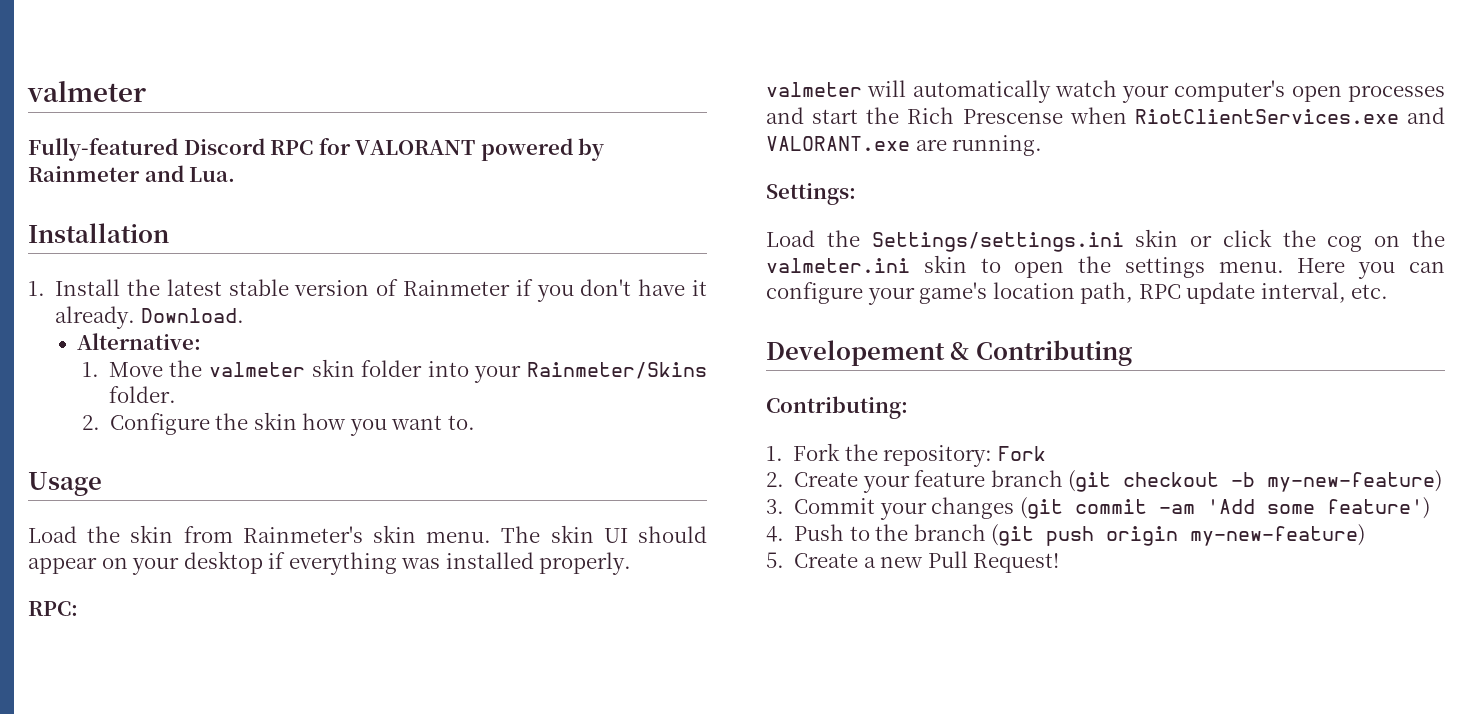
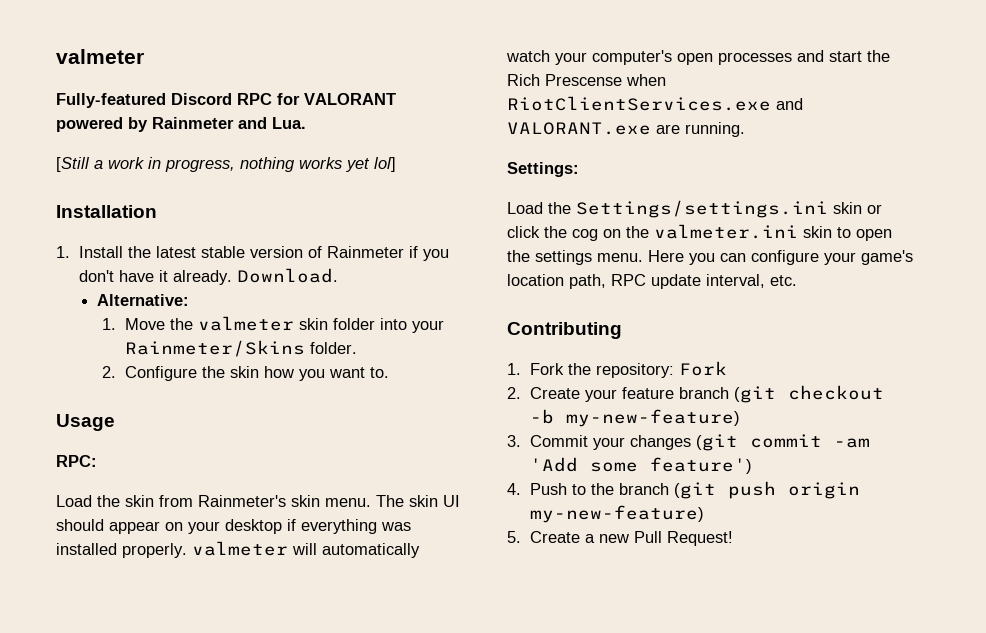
(236, 174) none -> [56,157,396,172] // [Still a work in progress, nothing works yet lol]
(102, 484) none -> [56,455,97,467] // RPC:
[28,601,78,616] // RPC: // -> (187, 550) none
[766,340,970,366] Developement & -> (797, 280) none
[766,396,908,419] // Contributing: -> (622, 330) none

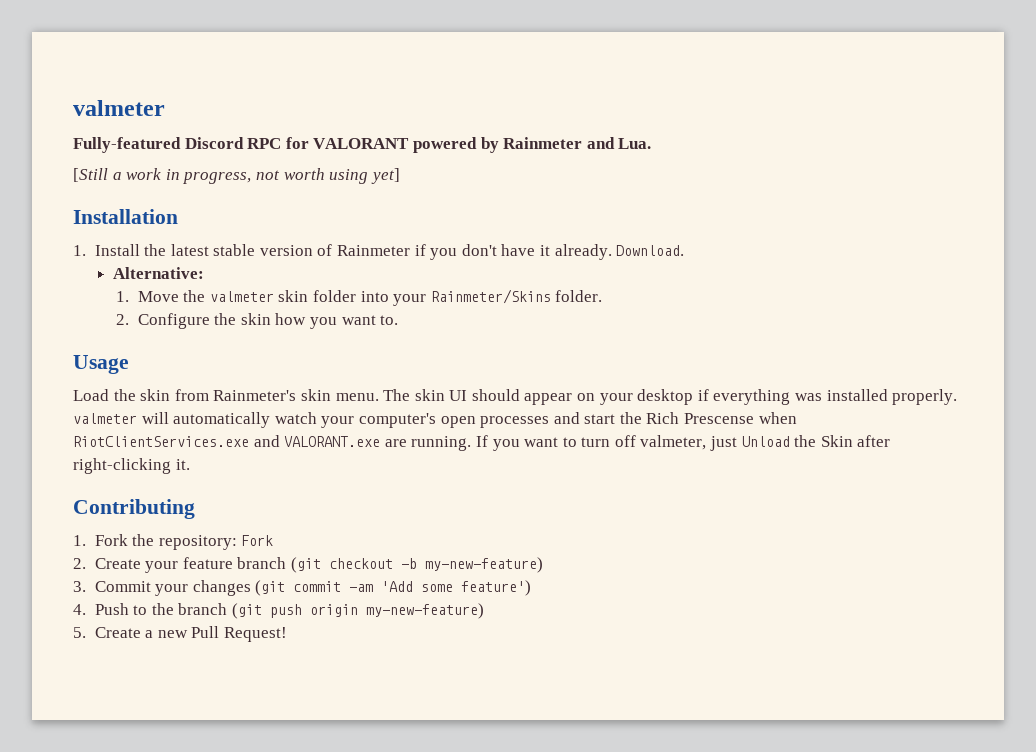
[240,157,396,172] nothing works yet lol] -> [255,168,400,184] not worth using yet]
[56,455,97,467] // RPC: -> (129, 364) none
[507,162,579,177] [507,200,882,218] [507,224,892,241] [507,250,913,265] [507,274,797,289] // Settings: // Load the Settings/settings.ini skin or click the cog on the valmeter.ini skin to open the settings menu. Here you can configure your game's location path, RPC update interval, etc. -> [475,435,891,451] [73,458,190,474] If you want to turn off valmeter, just Unload the Skin after right-clicking it.

